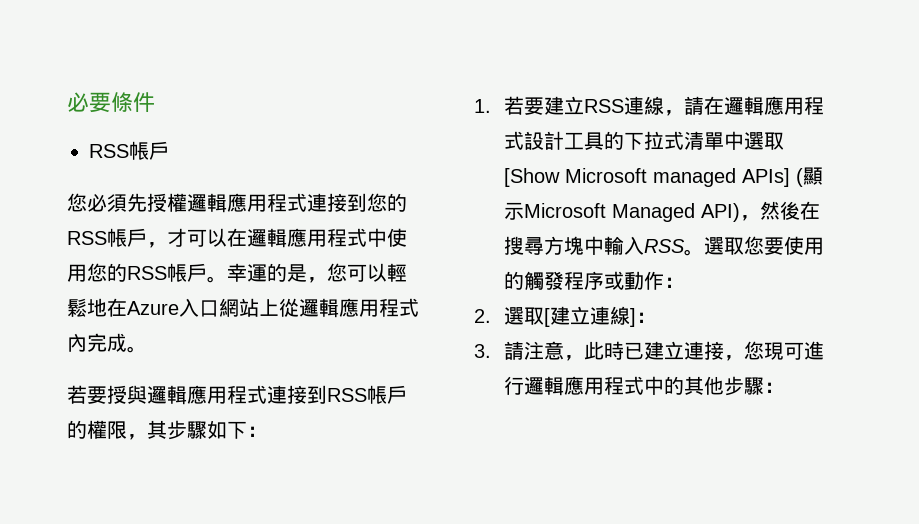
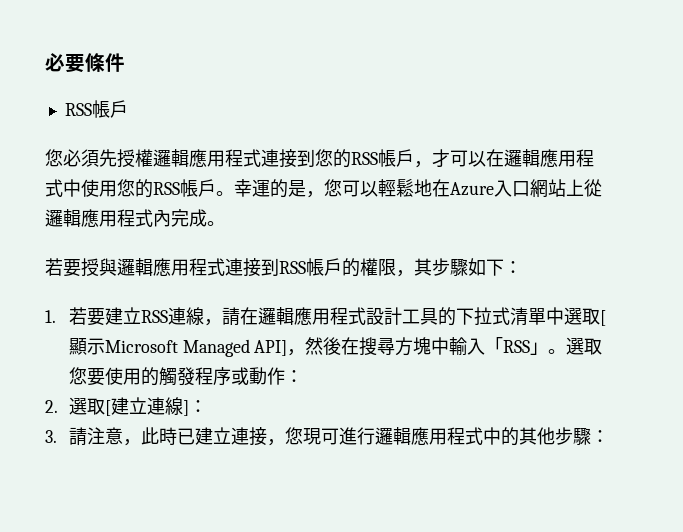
[503,168,803,187] [Show Microsoft managed APIs] ( -> [599,310,606,326] [
[700,203,740,222] API) -> [254,340,288,356] API]
[643,239,685,253] RSS -> [485,337,549,355] 「RSS」

